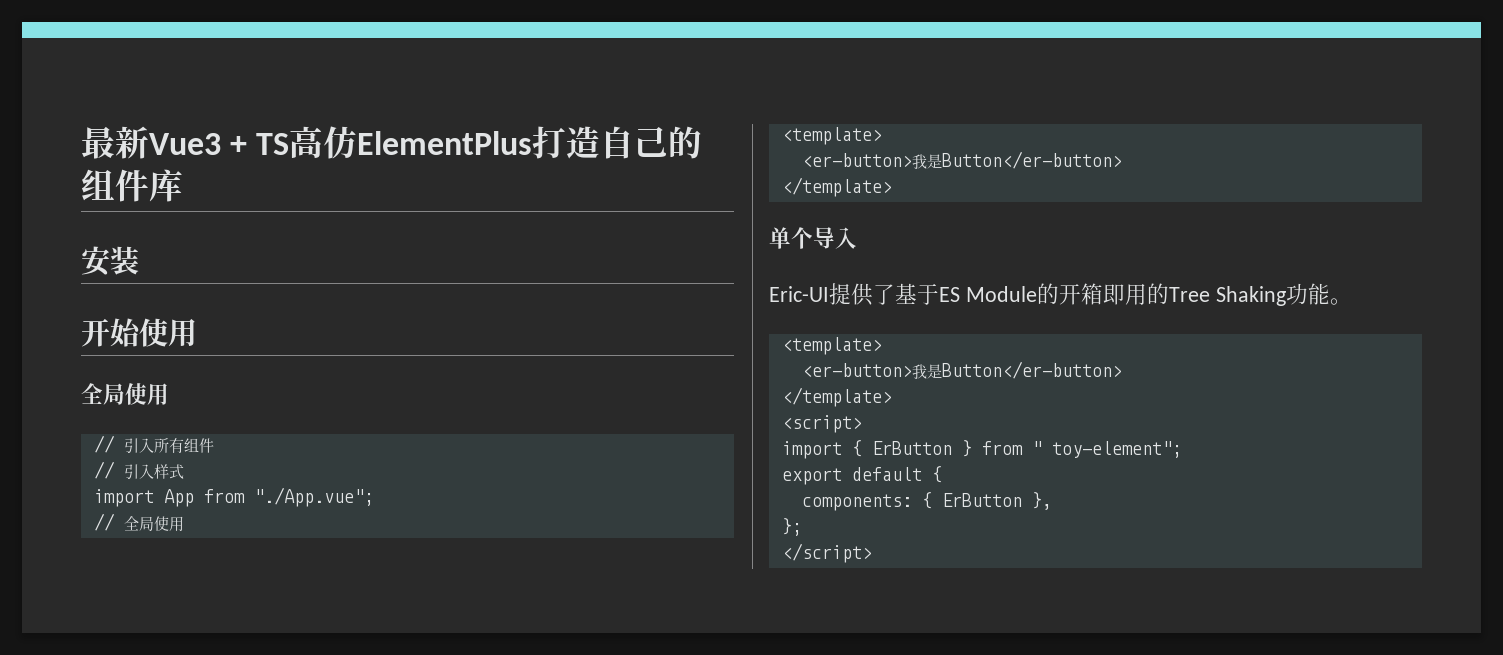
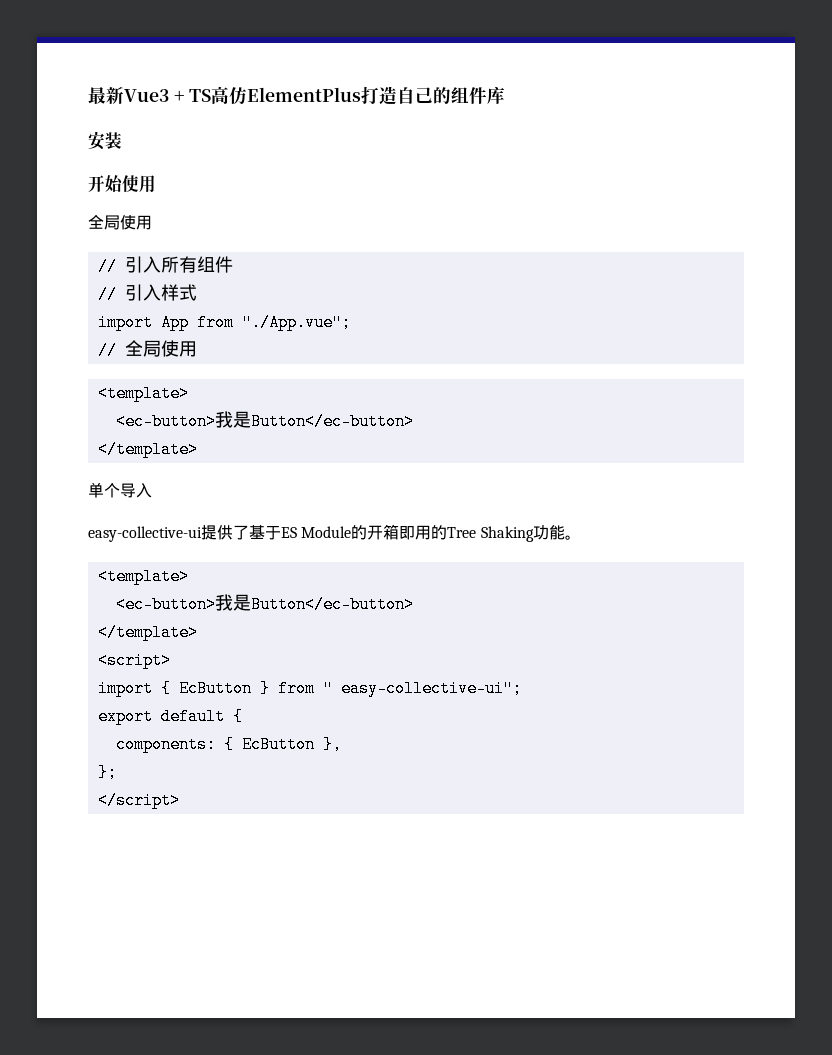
[801,151,1122,169] <er-button>我是Button</er-button> -> [115,411,414,430] <ec-button>我是Button</ec-button>
[769,286,829,302] Eric-UI -> [88,526,202,542] easy-collective-ui
[801,361,1122,379] <er-button>我是Button</er-button> -> [115,594,414,613] <ec-button>我是Button</ec-button>
[871,441,952,455] ErButton -> [178,680,252,697] EcButton
[1051,441,1182,458] toy-element"; -> [340,680,522,697] easy-collective-ui";
[941,493,1022,507] ErButton -> [241,736,315,753] EcButton

